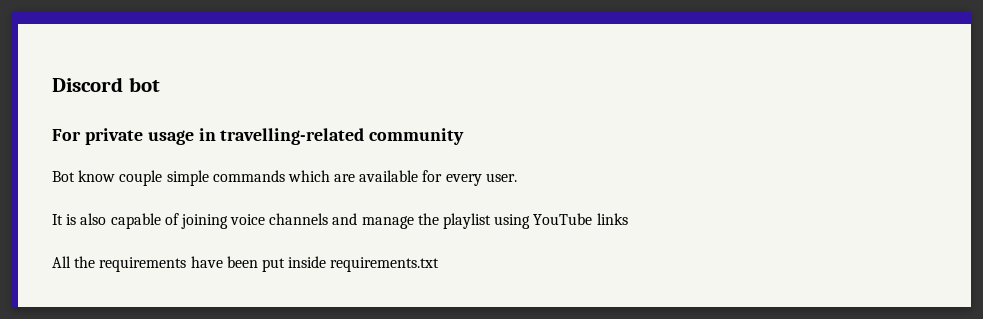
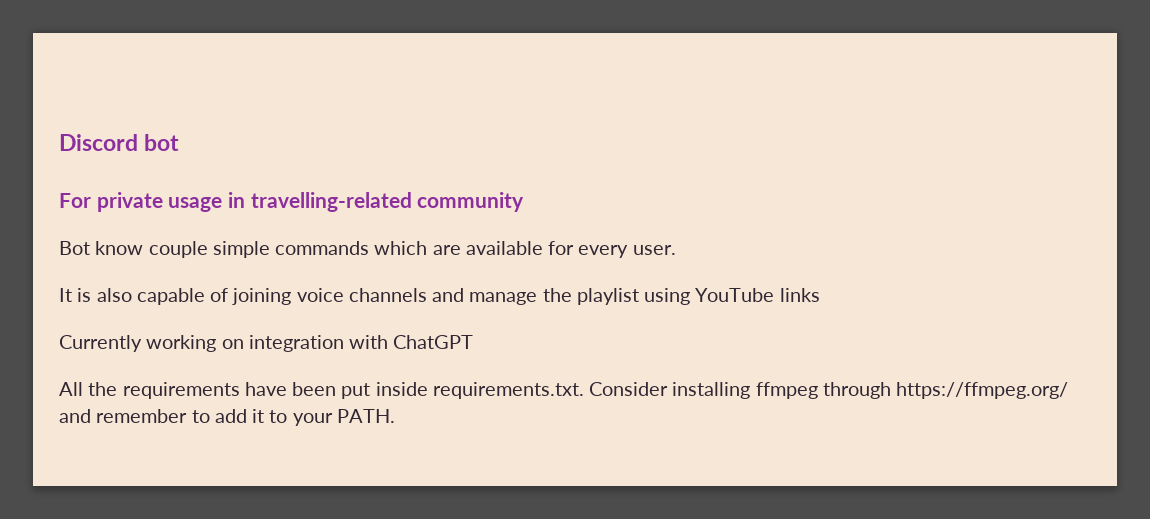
(628, 219) none -> [59,335,474,352] // Currently working on integration with ChatGPT
[330,257,440,272] requirements.txt -> [432,382,1069,399] [59,409,395,426] requirements.txt. Consider installing ffmpeg through https://ffmpeg.org/ and remember to add it to your PATH.

